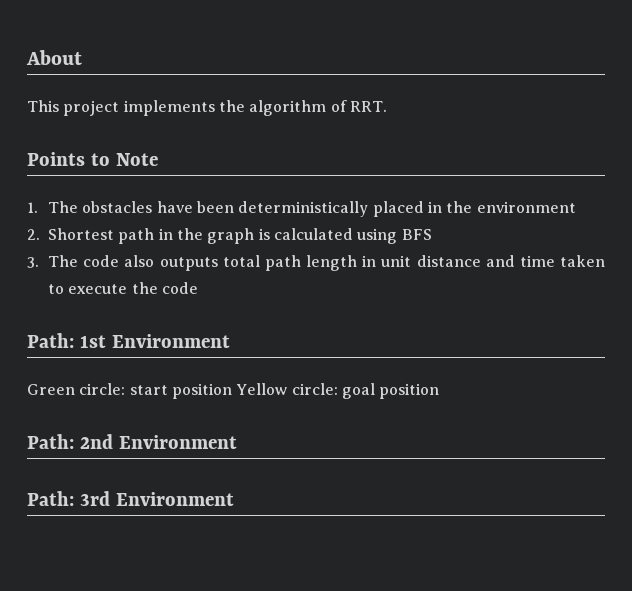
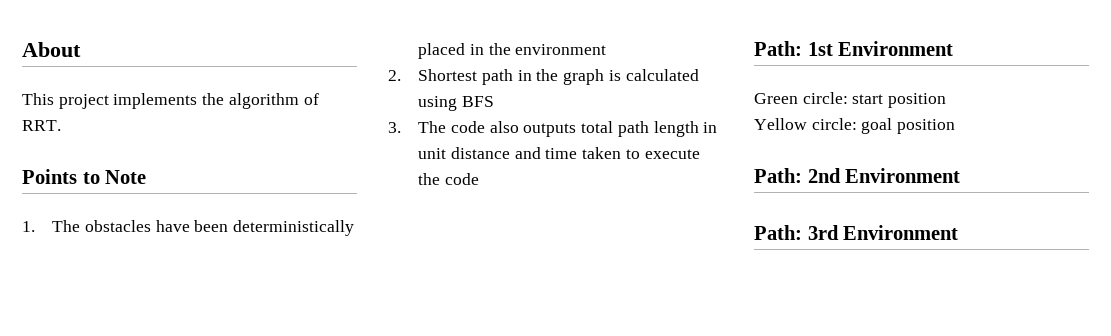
(232, 391) none -> (947, 100) //

